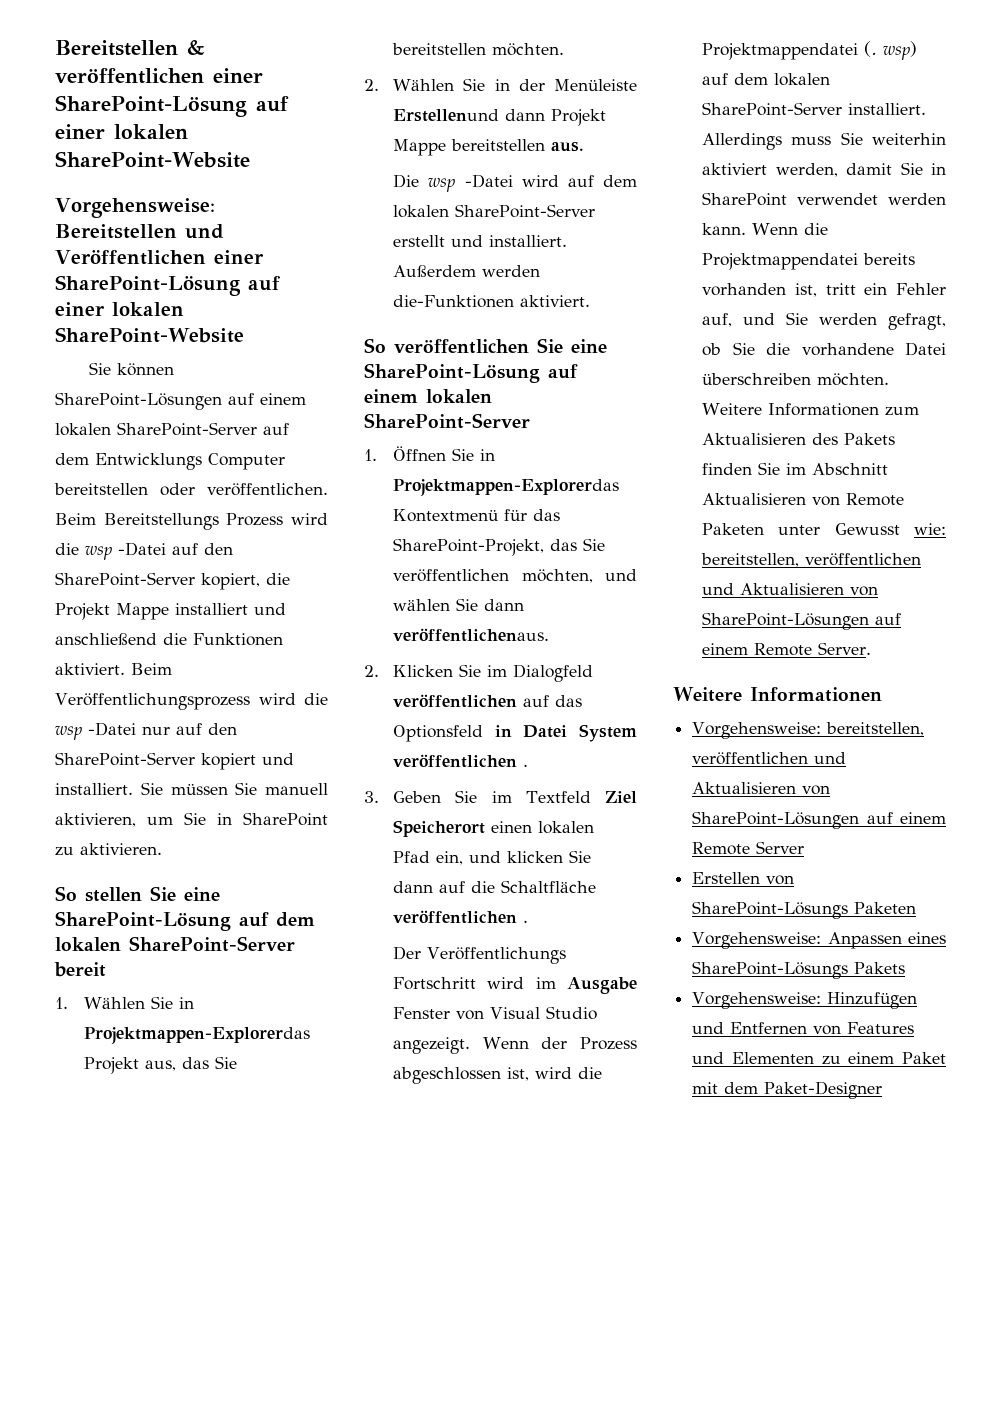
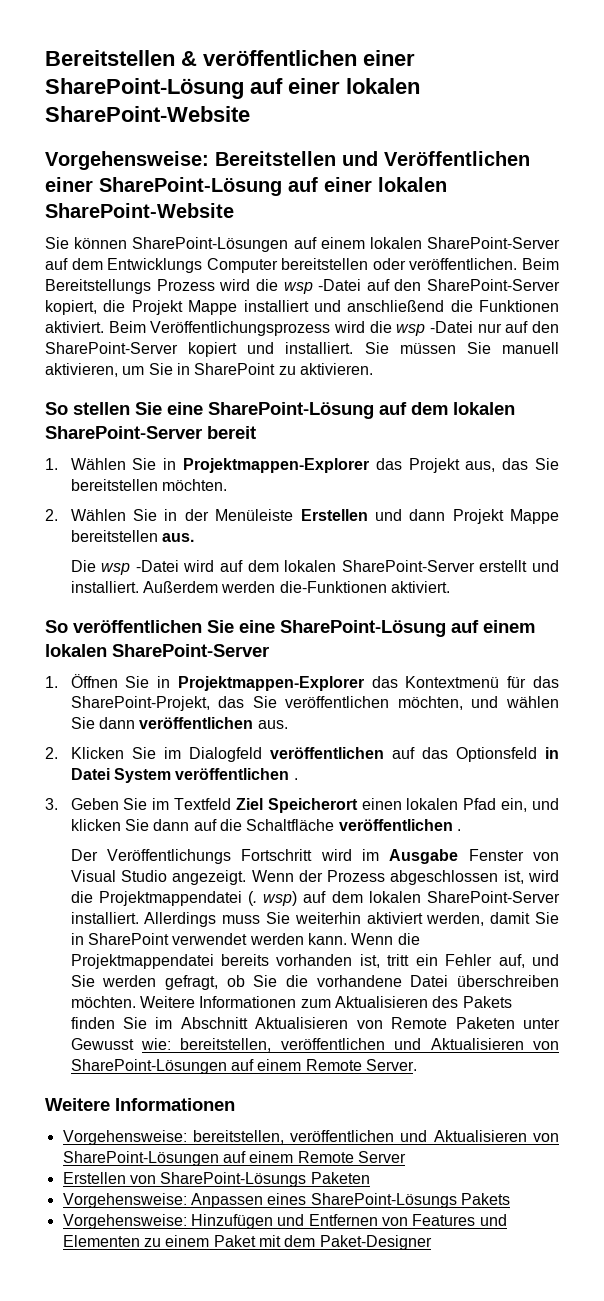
[84,1027,311,1044] Projektmappen-Explorerdas -> [183,458,402,473] Projektmappen-Explorer das
[393,109,500,122] Erstellenund -> [300,509,402,521] Erstellen und
[393,479,620,496] Projektmappen-Explorerdas -> [177,676,398,691] Projektmappen-Explorer das
[393,628,550,642] veröffentlichenaus. -> [139,717,288,729] veröffentlichen aus.

